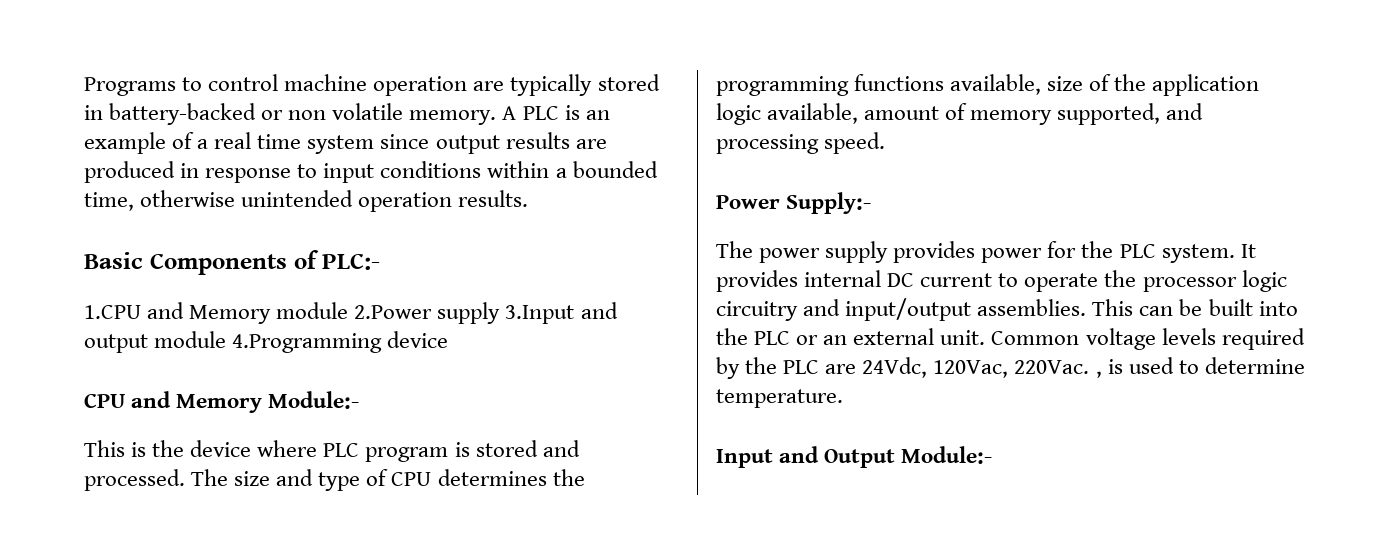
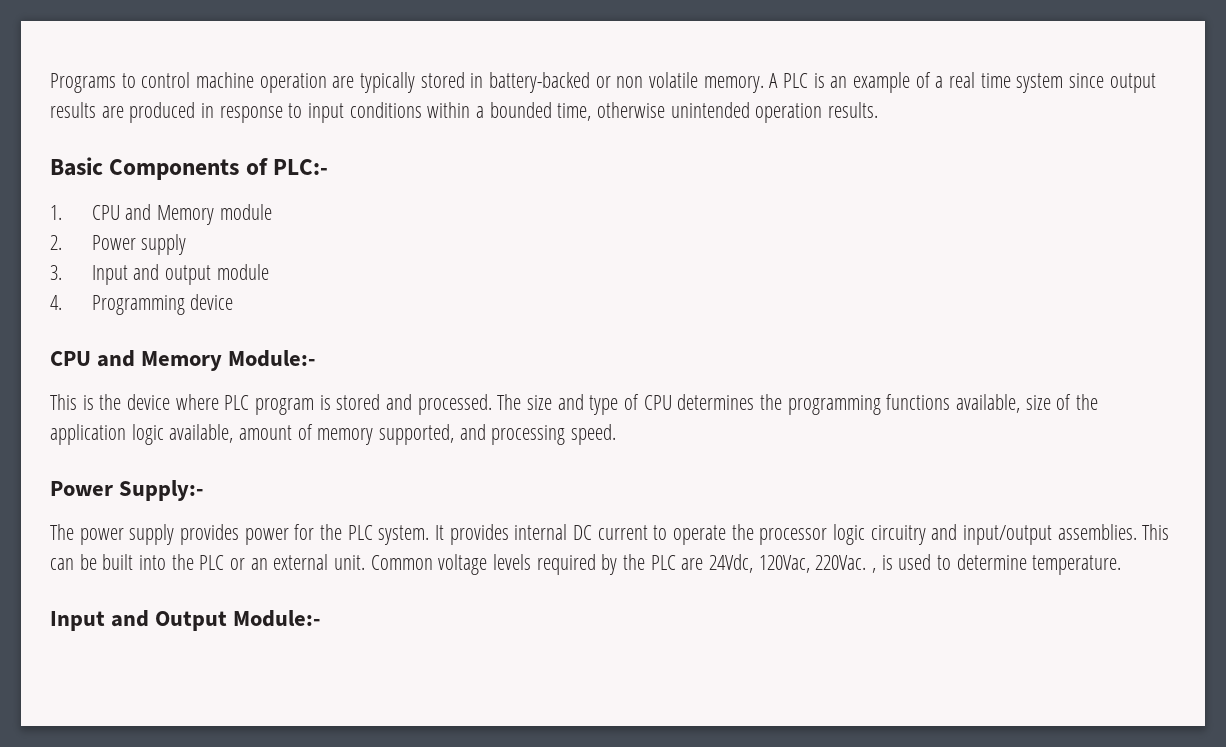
[84,305,141,319] 1.CPU -> [50,205,120,220] 1. CPU
[354,302,575,324] 2.Power supply 3.Input -> [50,234,187,255] [50,265,128,285] // 2. Power supply // 3. Input
[232,333,383,353] 4.Programming -> [50,295,185,315] // 4. Programming

